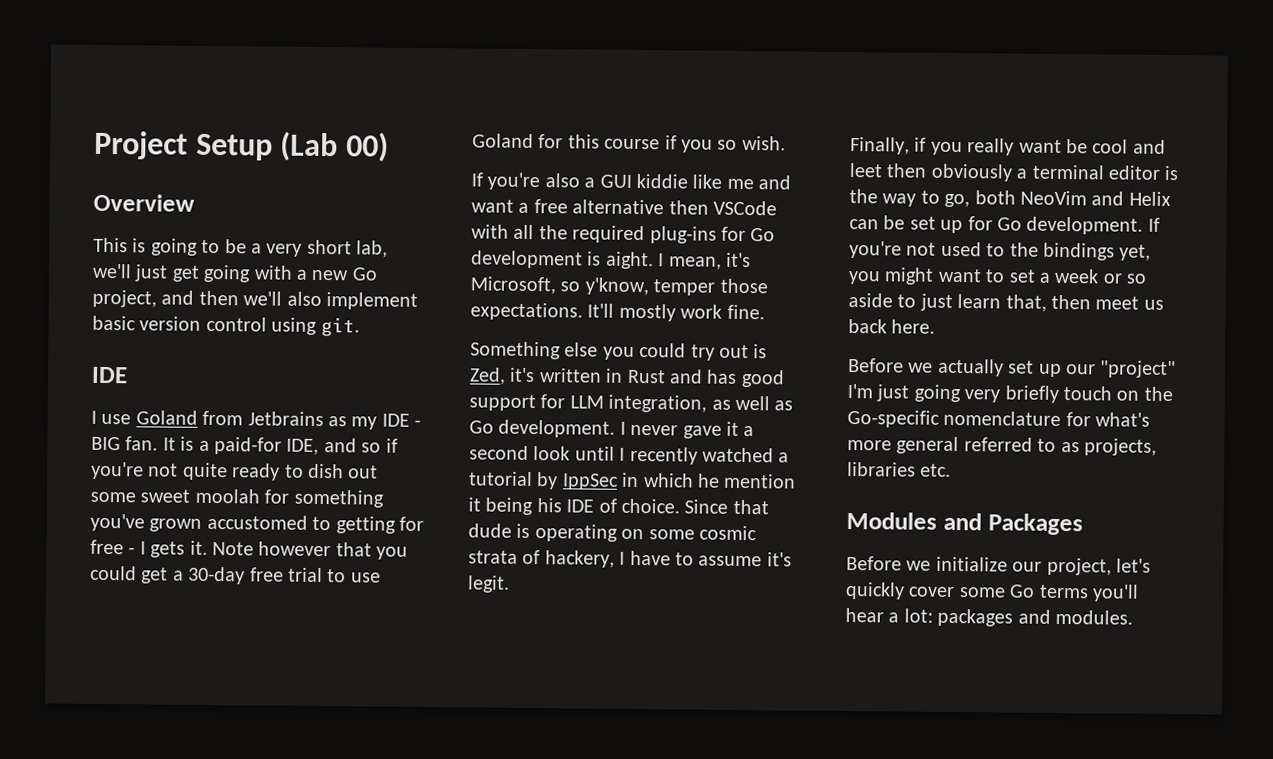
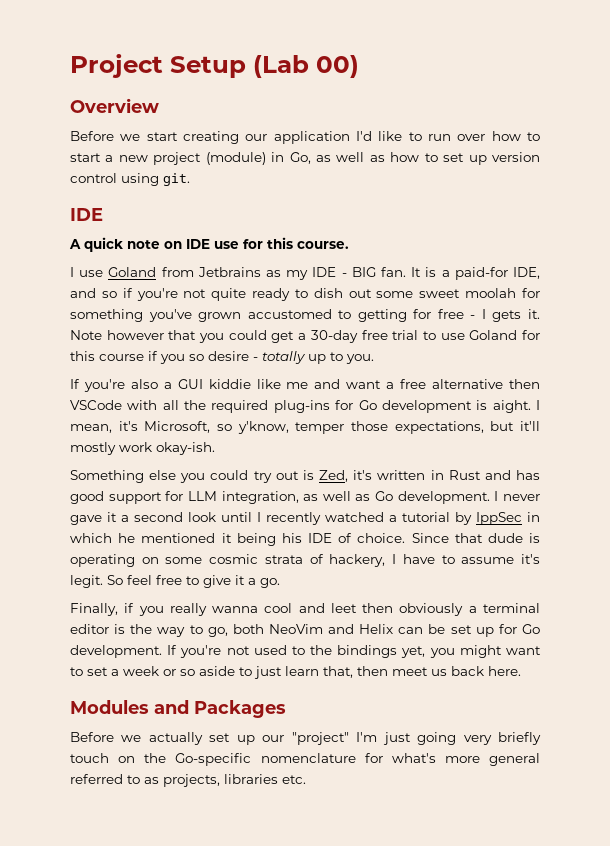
[93,237,389,258] [92,263,378,283] [92,289,418,310] [92,315,136,331] This is going to be a very short lab, we'll just get going with a new Go project, and then we'll also implement basic -> [70,131,540,144] [70,152,487,165] Before we start creating our application I'd like to run over how to start a new project (module) in Go, as well as how to set up
(128, 375) none -> [69,237,349,252] // A quick note on IDE use for this course.
[741,135,786,151] wish. -> [208,351,374,364] desire - totally up to you.
[470,302,615,321] expectations. It'll -> [394,421,540,434] expectations, but it'll
[726,304,765,320] fine. -> [156,442,215,455] okay-ish.
[723,473,797,489] mention -> [141,533,216,543] mentioned
(510, 584) none -> [107,575,280,588] So feel free to give it a go.
[1018,139,1088,154] want be -> [212,606,259,613] wanna
(936, 326) none -> [70,700,286,718] // Modules and Packages
[846,511,1083,536] [846,555,1151,576] [845,581,1139,602] [845,607,1133,627] // Modules and Packages // Before we initialize our project, let's quickly cover some Go terms you'll hear a lot: packages and modules. -> (306, 779) none

